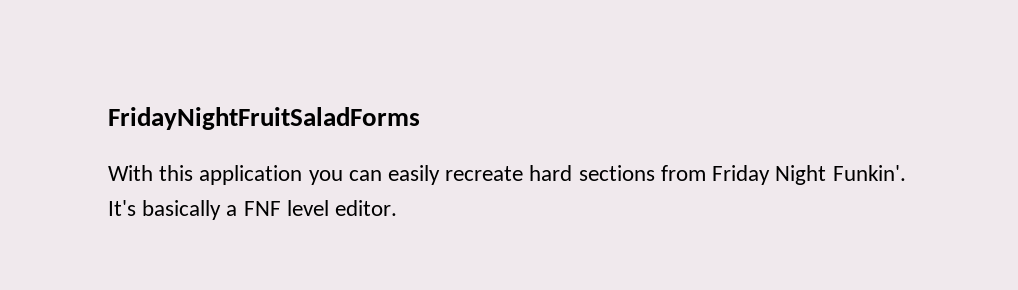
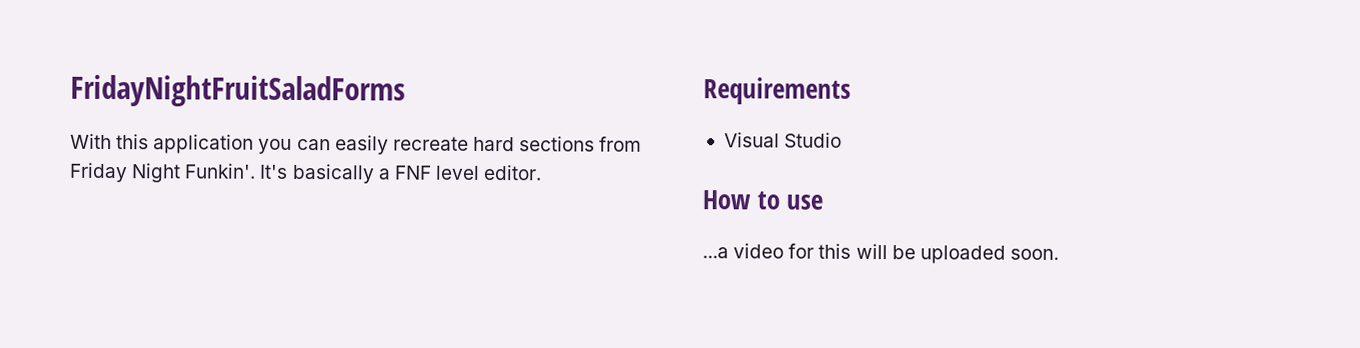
(398, 208) none -> [703,77,851,105] [723,132,843,148] [702,190,824,210] [702,243,1059,264] // Requirements // Visual Studio // How to use // ...a video for this will be uploaded soon.

